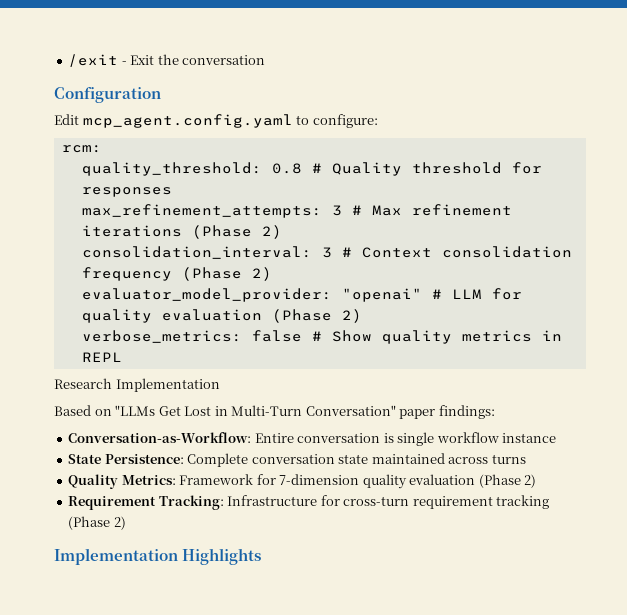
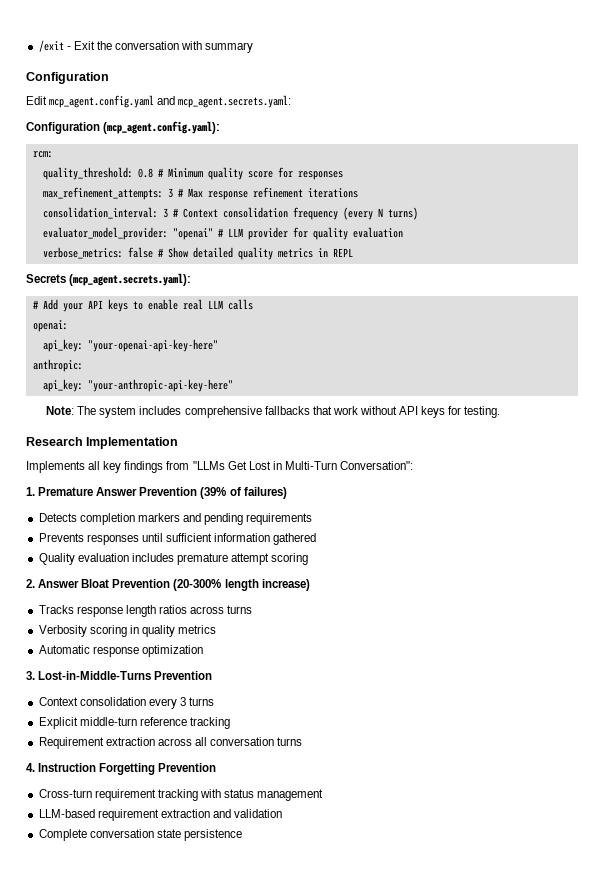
(266, 60) none -> [181,41,254,53] with summary
[296,114,378,128] to configure: -> [157,95,292,108] [26,121,221,134] and mcp_agent.secrets.yaml: // Configuration (mcp_agent.config.yaml):
[331,162,502,176] Quality threshold -> [167,167,273,180] Minimum quality score
(402, 210) none -> [207,191,248,200] response
[191,225,282,239] (Phase 2) -> (358, 193) none
[181,267,272,281] (Phase 2) -> [342,207,418,220] (every N turns)
(482, 294) none -> [247,227,288,240] provider
[271,309,362,323] (Phase 2) -> (403, 232) none
(372, 336) none -> [192,247,233,258] detailed
[54,378,220,392] [54,405,112,416] Research Implementation // Based on -> [26,273,192,286] [32,299,253,312] [32,320,68,332] [42,339,218,352] [32,359,83,372] [42,379,233,392] [46,406,501,418] [26,437,179,449] [26,461,190,473] Secrets (mcp_agent.secrets.yaml): // # Add your API keys to enable real LLM calls // openai: // api_key: "your-openai-api-key-here" // anthropic: // api_key: "your-anthropic-api-key-here" // Note: The system includes comprehensive fallbacks that work without API keys for testing. // Research Implementation // Implements all key findings from
[305,405,495,419] [68,432,557,446] [68,453,526,467] [68,474,537,489] [68,495,550,510] [68,516,126,530] [54,548,262,565] Conversation" paper findings: // Conversation-as-Workflow: Entire conversation is single workflow instance // State Persistence: Complete conversation state maintained across turns // Quality Metrics: Framework for 7-dimension quality evaluation (Phase 2) // Requirement Tracking: Infrastructure for cross-turn requirement tracking (Phase 2) // Implementation Highlights -> [340,461,414,470] [26,487,287,499] [38,513,313,525] [38,533,317,545] [38,553,309,565] [26,579,310,591] [38,605,253,617] [38,625,217,637] [38,645,203,657] [26,671,213,680] [38,697,215,709] [38,717,230,729] [38,737,303,749] [26,763,217,775] [38,789,324,801] [38,809,283,821] [38,829,242,841] Conversation": // 1. Premature Answer Prevention (39% of failures) // Detects completion markers and pending requirements // Prevents responses until sufficient information gathered // Quality evaluation includes premature attempt scoring // 2. Answer Bloat Prevention (20-300% length increase) // Tracks response length ratios across turns // Verbosity scoring in quality metrics // Automatic response optimization // 3. Lost-in-Middle-Turns Prevention // Context consolidation every 3 turns // Explicit middle-turn reference tracking // Requirement extraction across all conversation turns // 4. Instruction Forgetting Prevention // Cross-turn requirement tracking with status management // LLM-based requirement extraction and validation // Complete conversation state persistence

